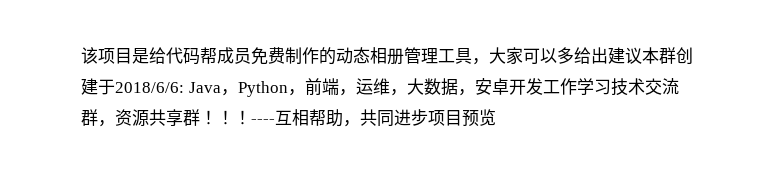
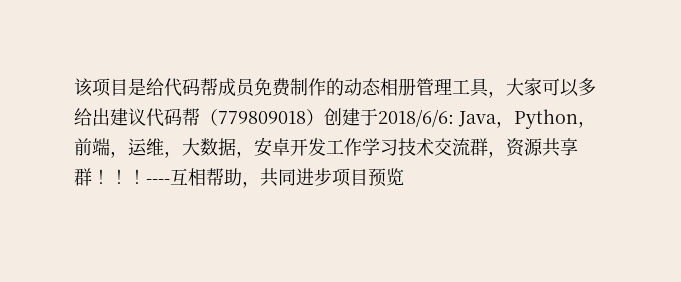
[642,47,676,64] 本群 -> [146,108,324,127] 代码帮（779809018）

